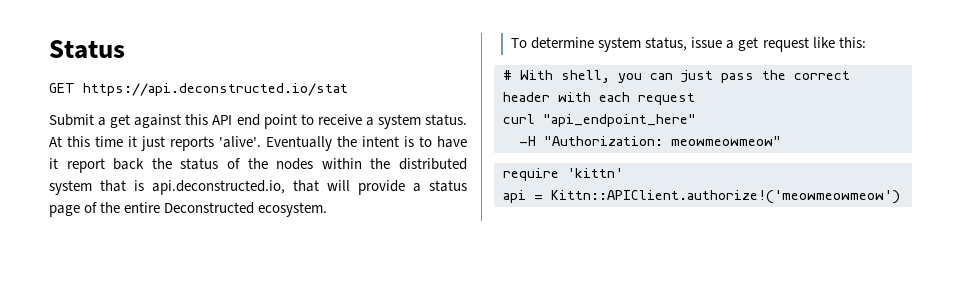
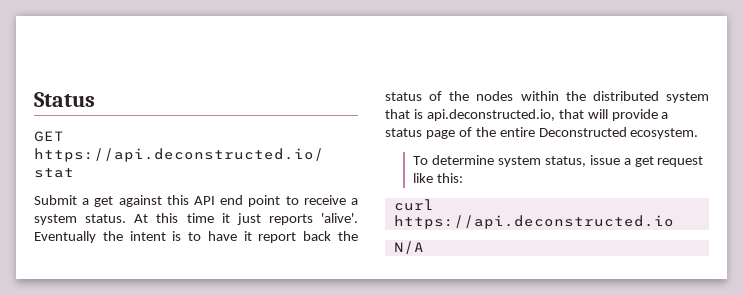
[503,70,850,83] [503,92,695,105] [503,114,696,127] [519,136,781,146] [503,168,623,181] [503,190,900,204] # With shell, you can just pass the correct header with each request // curl "api_endpoint_here" // -H "Authorization: meowmeowmeow" // require 'kittn' // api = Kittn::APIClient.authorize!('meowmeowmeow') -> [393,199,434,211] [393,215,674,229] [393,241,424,254] curl https://api.deconstructed.io // N/A

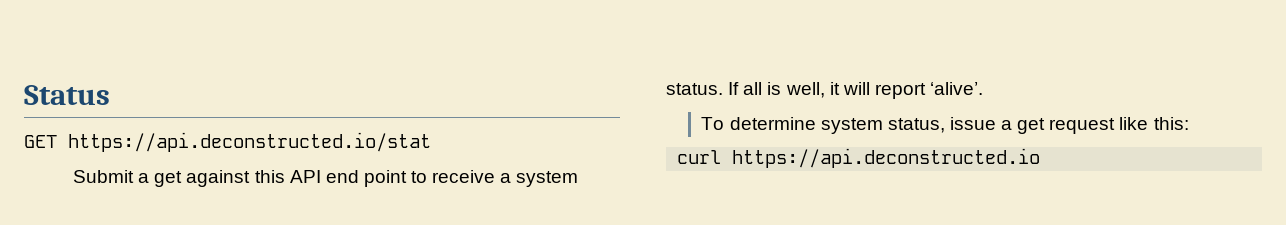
[134,213,358,225] [34,231,358,243] [385,91,709,103] [385,109,669,121] [385,127,699,139] At this time it just reports 'alive'. Eventually the intent is to have it report back the status of the nodes within the distributed system that is api.deconstructed.io, that will provide a status page of the entire Deconstructed ecosystem. -> [728,82,984,99] If all is well, it will report ‘alive’.
[393,241,424,254] // N/A -> (1041, 158) none

